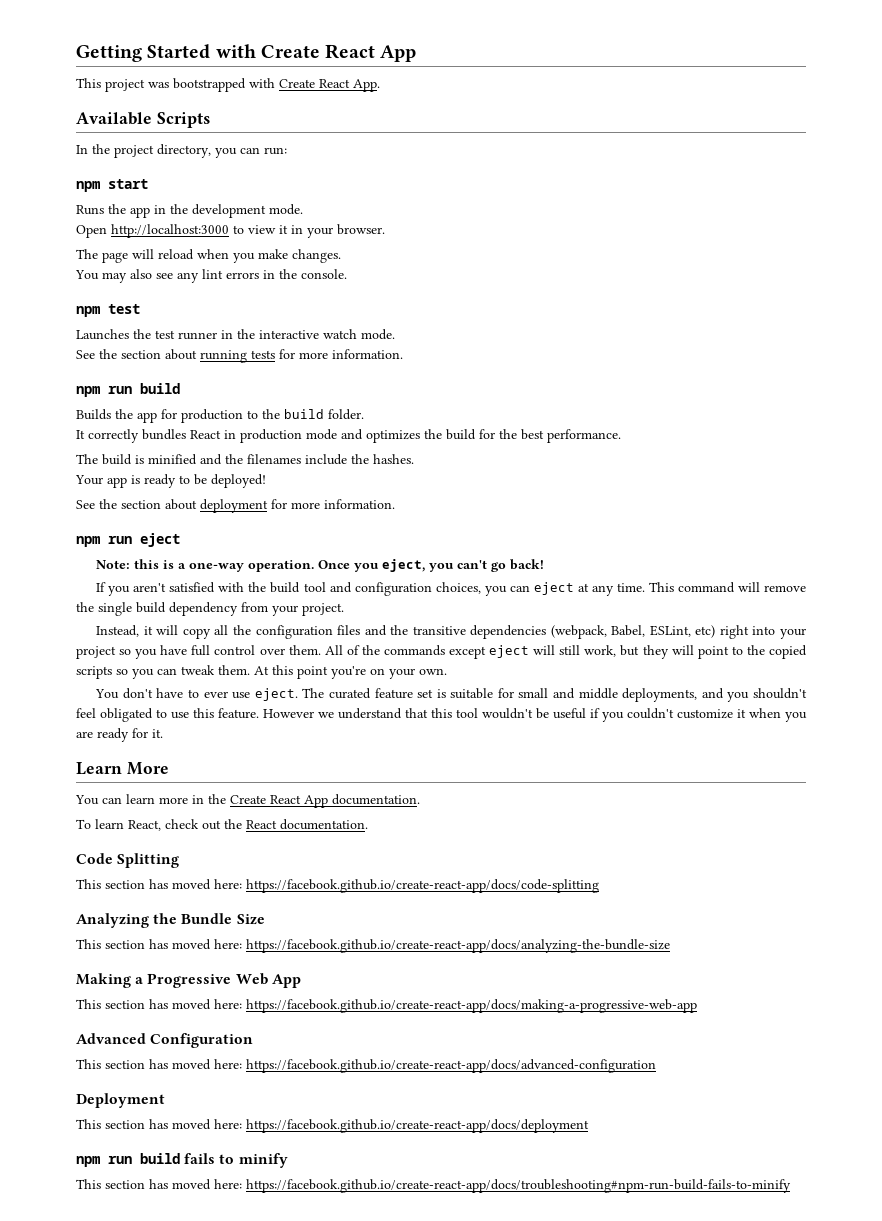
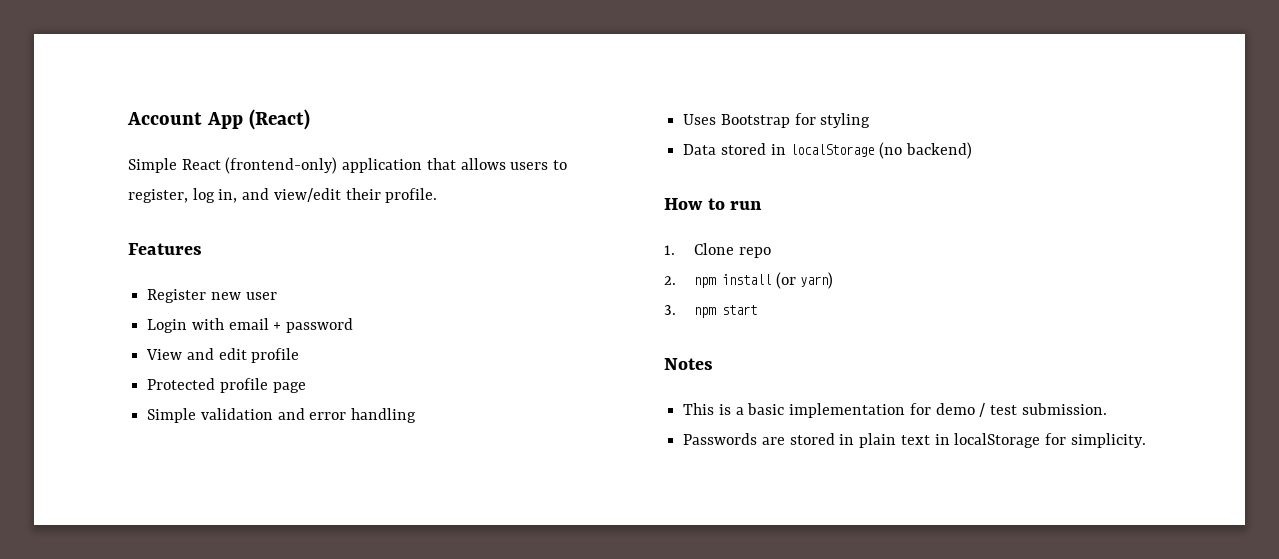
[76,44,417,62] [76,78,380,92] [76,112,210,128] [76,144,287,158] [76,179,148,192] [76,204,303,218] [76,224,385,238] [76,249,341,263] [75,269,347,283] [76,304,140,317] [76,329,395,340] [76,349,403,363] [76,383,180,397] [76,409,364,423] [76,429,621,443] [76,454,414,465] [75,474,266,488] [76,499,395,513] [76,533,180,547] [96,559,545,572] [96,582,807,596] [76,602,344,616] [96,625,806,639] [76,645,807,659] [76,665,447,679] [95,688,807,702] [76,708,807,722] [76,728,163,742] [76,762,169,775] [75,794,420,808] [76,819,368,831] [76,853,180,868] [76,879,599,893] [76,913,265,928] [76,939,670,953] [76,973,301,988] [76,999,697,1013] [76,1033,254,1048] [76,1059,656,1073] [76,1093,165,1108] [76,1119,589,1133] [76,1153,288,1168] [76,1179,791,1193] Getting Started with Create React App // This project was bootstrapped with Create React App. // Available Scripts // In the project directory, you can run: // npm start // Runs the app in the development mode. // Open http://localhost:3000 to view it in your browser. // The page will reload when you make changes. // You may also see any lint errors in the console. // npm test // Launches the test runner in the interactive watch mode. // See the section about running tests for more information. // npm run build // Builds the app for production to the build folder. // It correctly bundles React in production mode and optimizes the build for the best performance. // The build is minified and the filenames include the hashes. // Your app is ready to be deployed! // See the section about deployment for more information. // npm run eject // Note: this is a one-way operation. Once you eject, you can't go back! // If you aren't satisfied with the build tool and configuration choices, you can eject at any time. This command will remove the single build dependency from your project. // Instead, it will copy all the configuration files and the transitive dependencies (webpack, Babel, ESLint, etc) right into your project so you have full control over them. All of the commands except eject will still work, but they will point to the copied scripts so you can tweak them. At this point you're on your own. // You don't have to ever use eject. The curated feature set is suitable for small and middle deployments, and you shouldn't feel obligated to use this feature. However we understand that this tool wouldn't be useful if you couldn't customize it when you are ready for it. // Learn More // You can learn more in the Create React App documentation. // To learn React, check out the React documentation. // Code Splitting // This section has moved here: https://facebook.github.io/create-react-app/docs/code-splitting // Analyzing the Bundle Size // This section has moved here: https://facebook.github.io/create-react-app/docs/analyzing-the-bundle-size // Making a Progressive Web App // This section has moved here: https://facebook.github.io/create-react-app/docs/making-a-progressive-web-app // Advanced Configuration // This section has moved here: https://facebook.github.io/create-react-app/docs/advanced-configuration // Deployment // This section has moved here: https://facebook.github.io/create-react-app/docs/deployment // npm run build fails to minify // This section has moved here: https://facebook.github.io/create-react-app/docs/troubleshooting#npm-run-build-fails-to-minify -> [127,109,310,130] [128,157,568,174] [128,188,438,203] [128,243,202,255] [147,289,277,303] [147,318,354,333] [146,348,300,363] [147,378,306,393] [147,408,417,423] [683,113,871,128] [683,142,972,159] [664,198,763,210] [664,243,771,258] [664,272,834,289] [664,305,757,318] [664,358,713,370] [683,403,1107,418] [683,433,1146,448] Account App (React) // Simple React (frontend-only) application that allows users to register, log in, and view/edit their profile. // Features // Register new user // Login with email + password // View and edit profile // Protected profile page // Simple validation and error handling // Uses Bootstrap for styling // Data stored in localStorage (no backend) // How to run // 1. Clone repo // 2. npm install (or yarn) // 3. npm start // Notes // This is a basic implementation for demo / test submission. // Passwords are stored in plain text in localStorage for simplicity.

